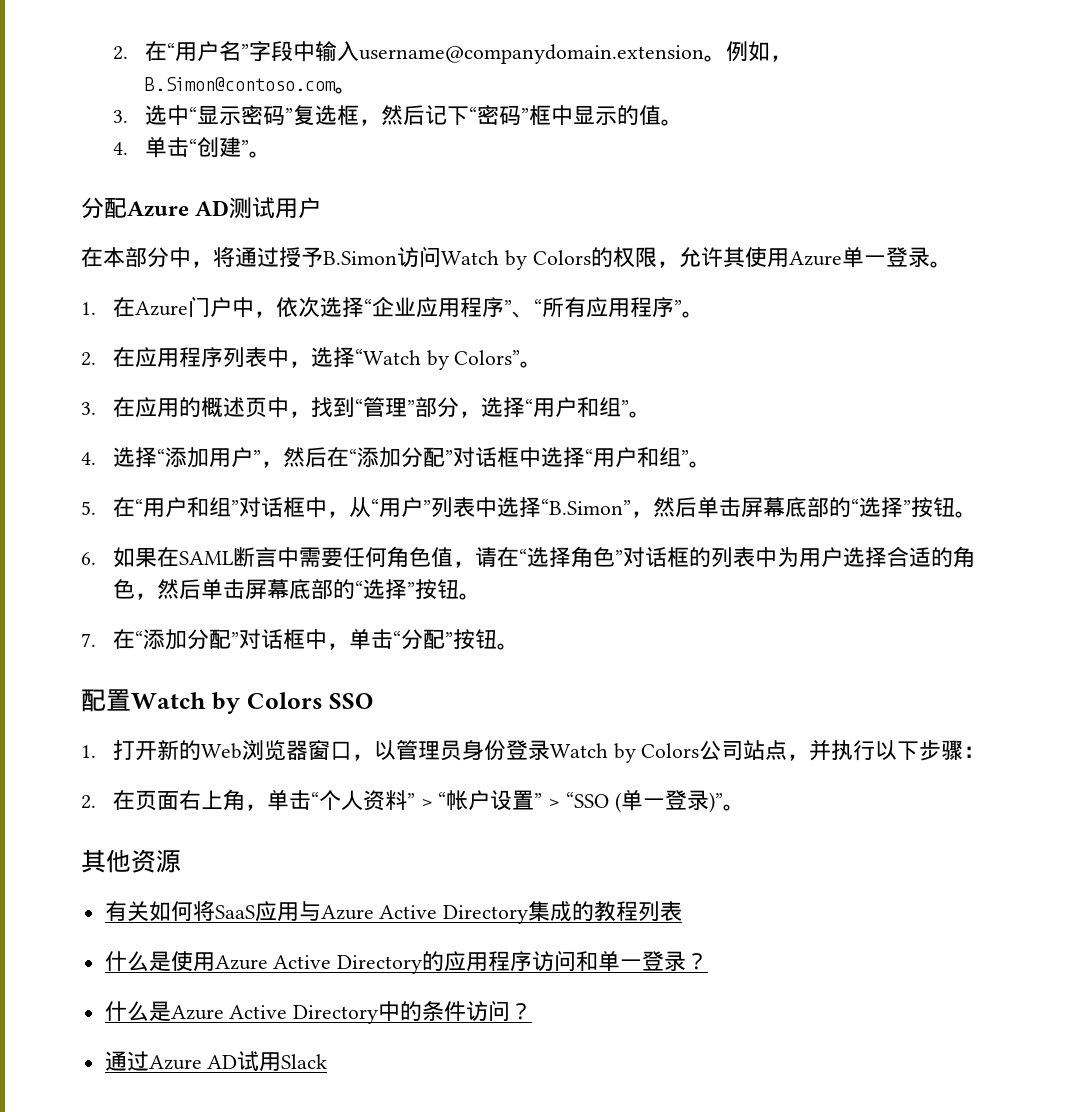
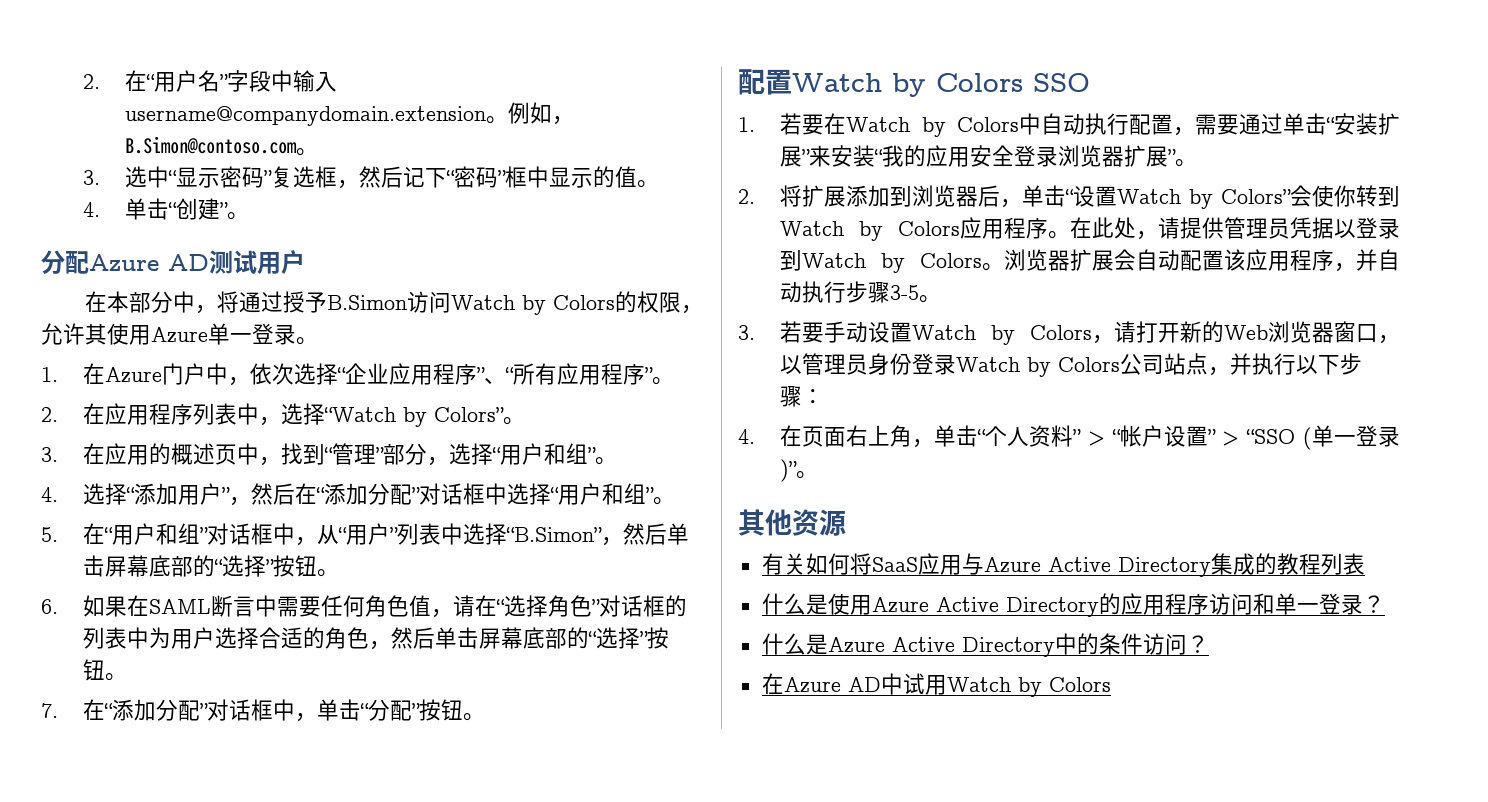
(96, 751) none -> [780,113,1400,137] [780,145,1198,167] [738,185,1400,209] [780,217,1400,241] [780,249,1400,273] [780,281,942,303] [738,321,1136,345] 若要在Watch by Colors中自动执行配置，需要通过单击“安装扩展”来安装“我的应用安全登录浏览器扩展”。 // 2.将扩展添加到浏览器后，单击“设置Watch by Colors”会使你转到Watch by Colors应用程序。在此处，请提供管理员凭据以登录到Watch by Colors。浏览器扩展会自动配置该应用程序，并自动执行步骤3-5。 // 3.若要手动设置Watch by Colors，请
[81,795,96,809] 2. -> [738,429,755,444] 4.
[104,1051,328,1071] 通过Azure AD试用Slack -> [761,673,1111,697] 在Azure AD中试用Watch by Colors

